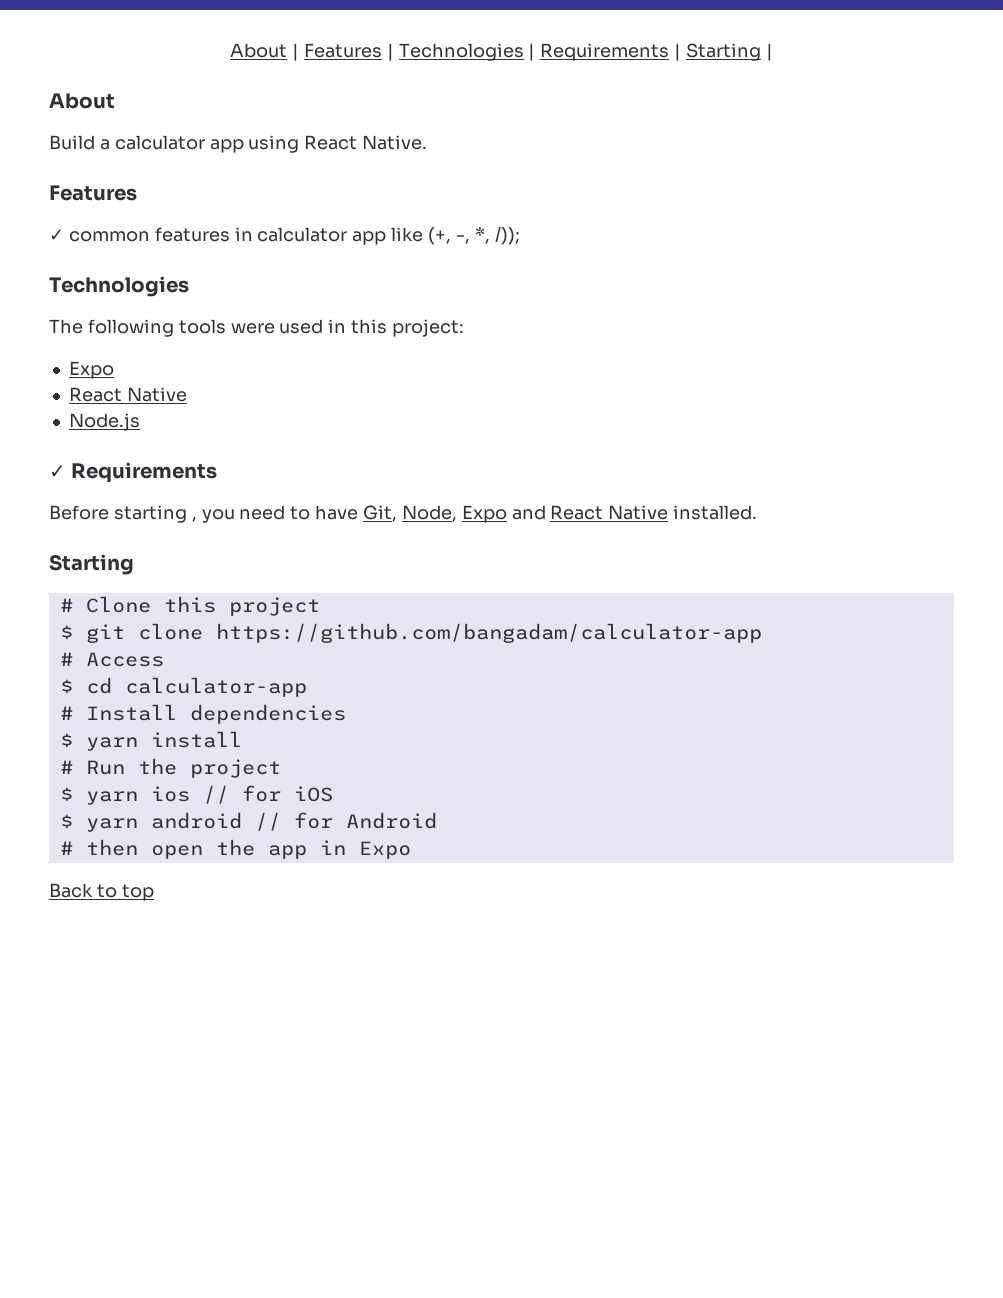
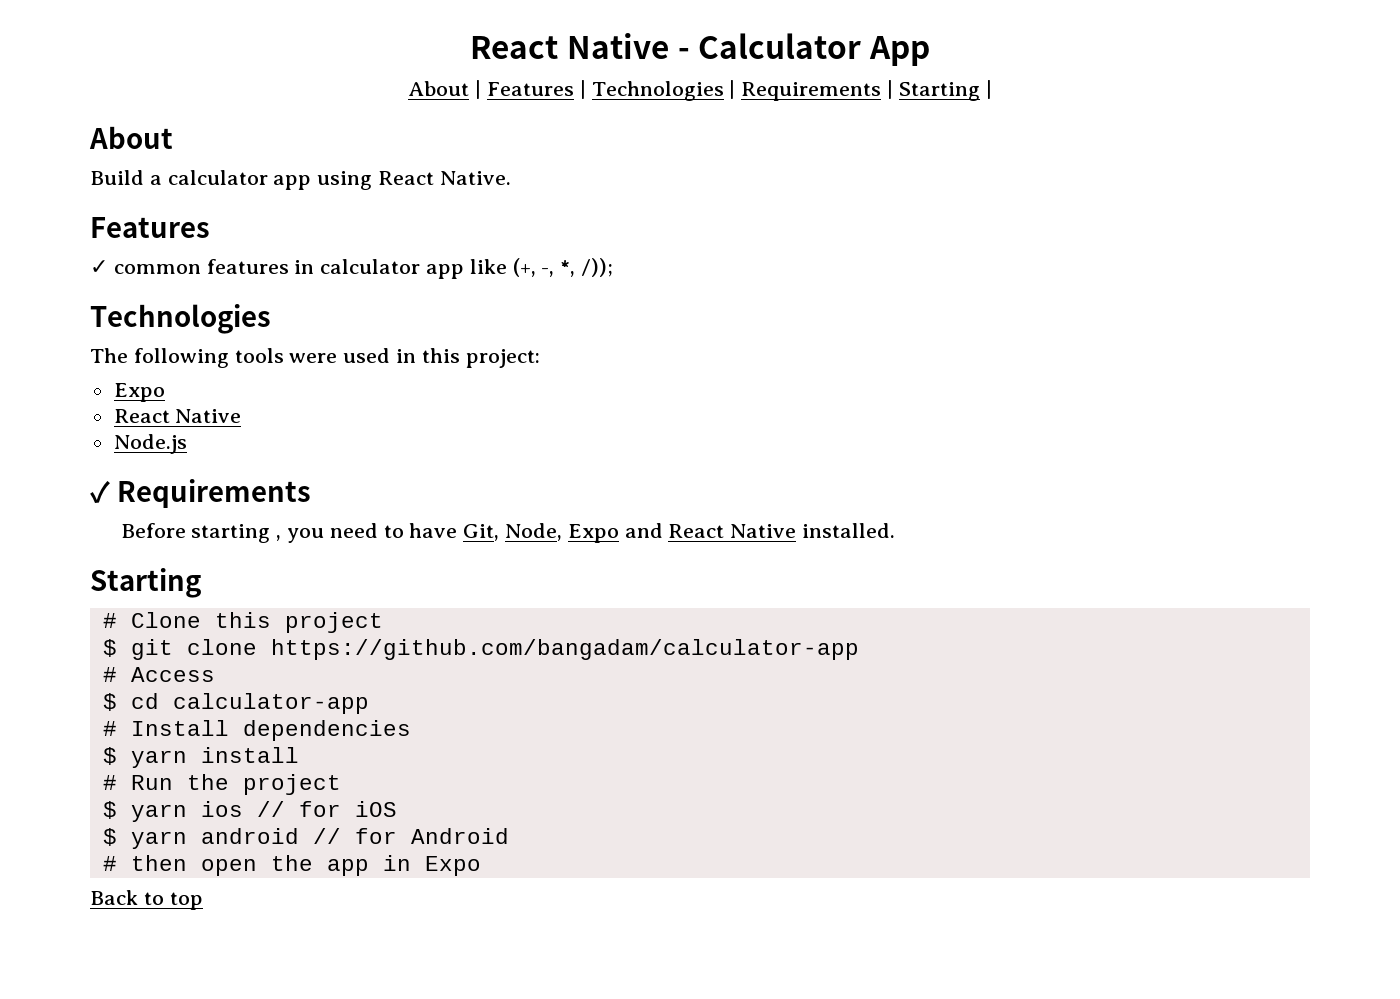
(230, 50) none -> [470,33,930,66] React Native - Calculator App //

